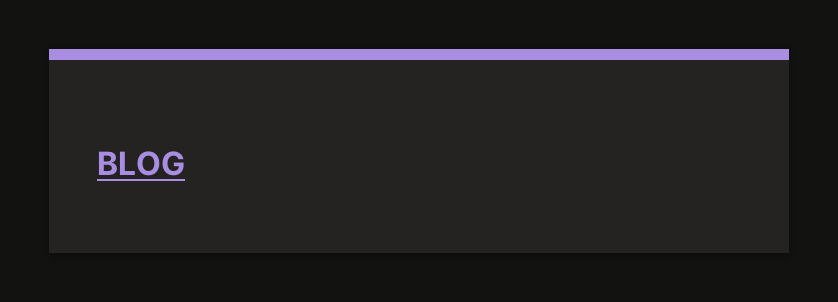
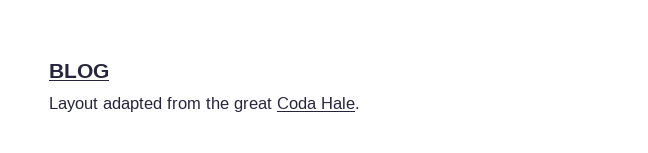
(185, 163) none -> [49,97,360,112] // Layout adapted from the great Coda Hale.

